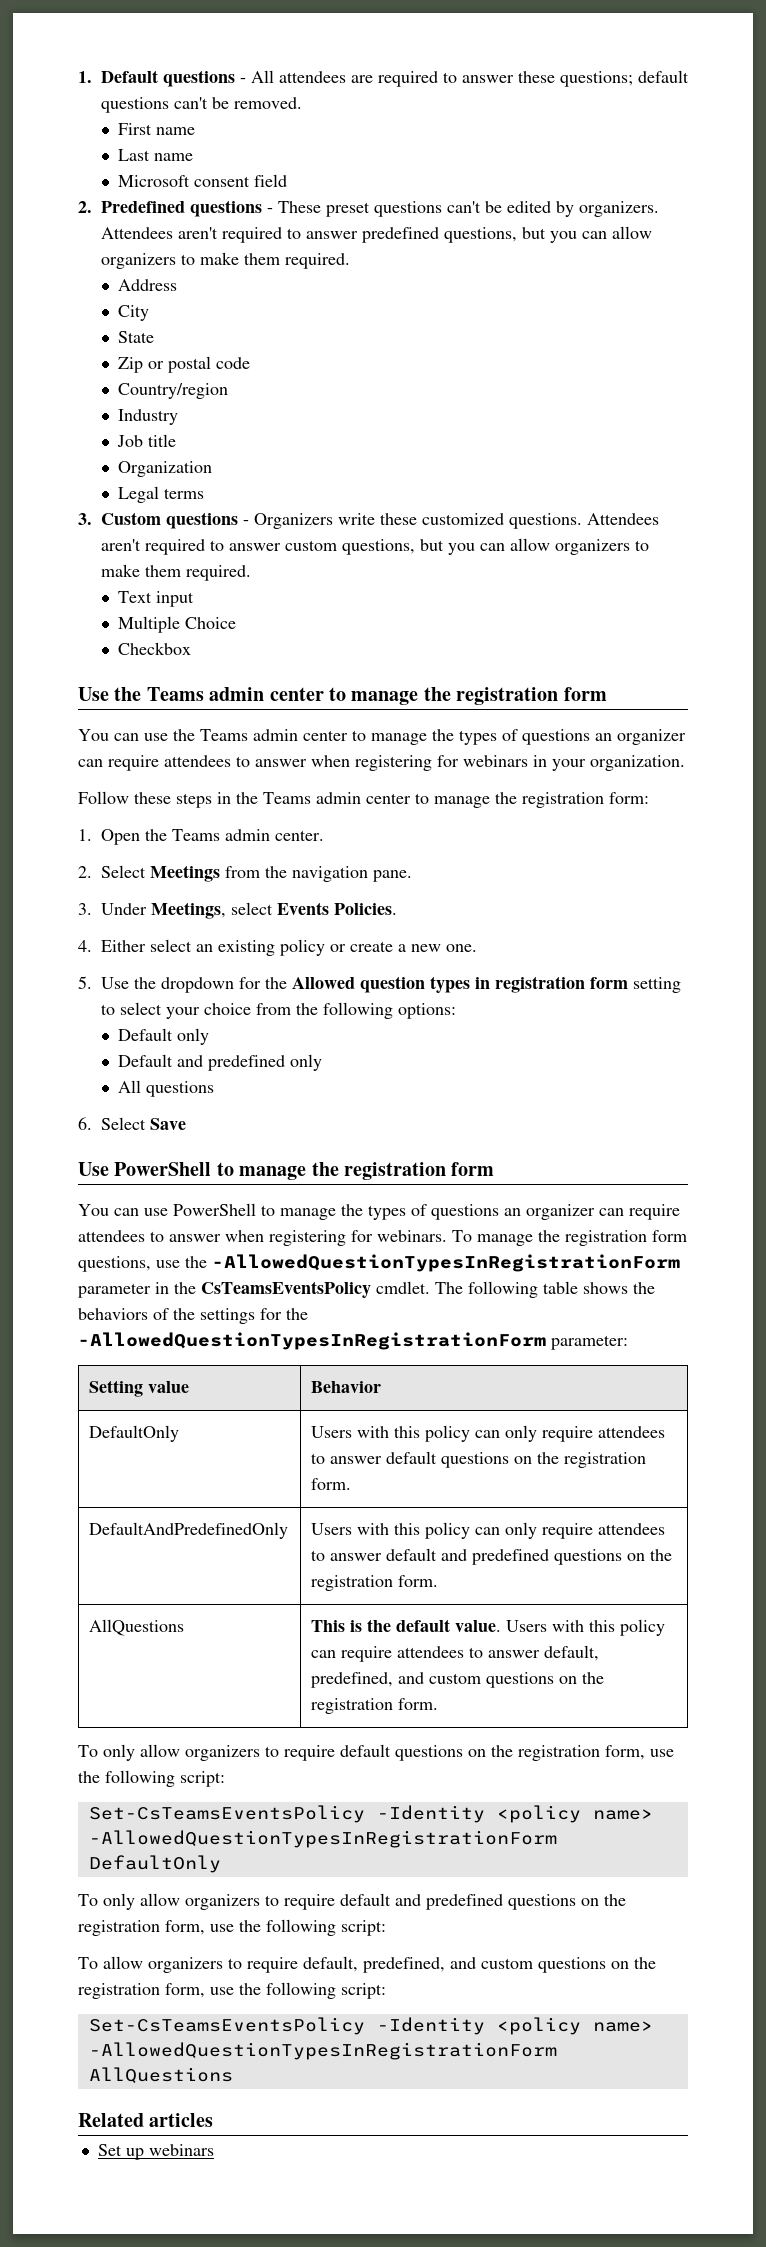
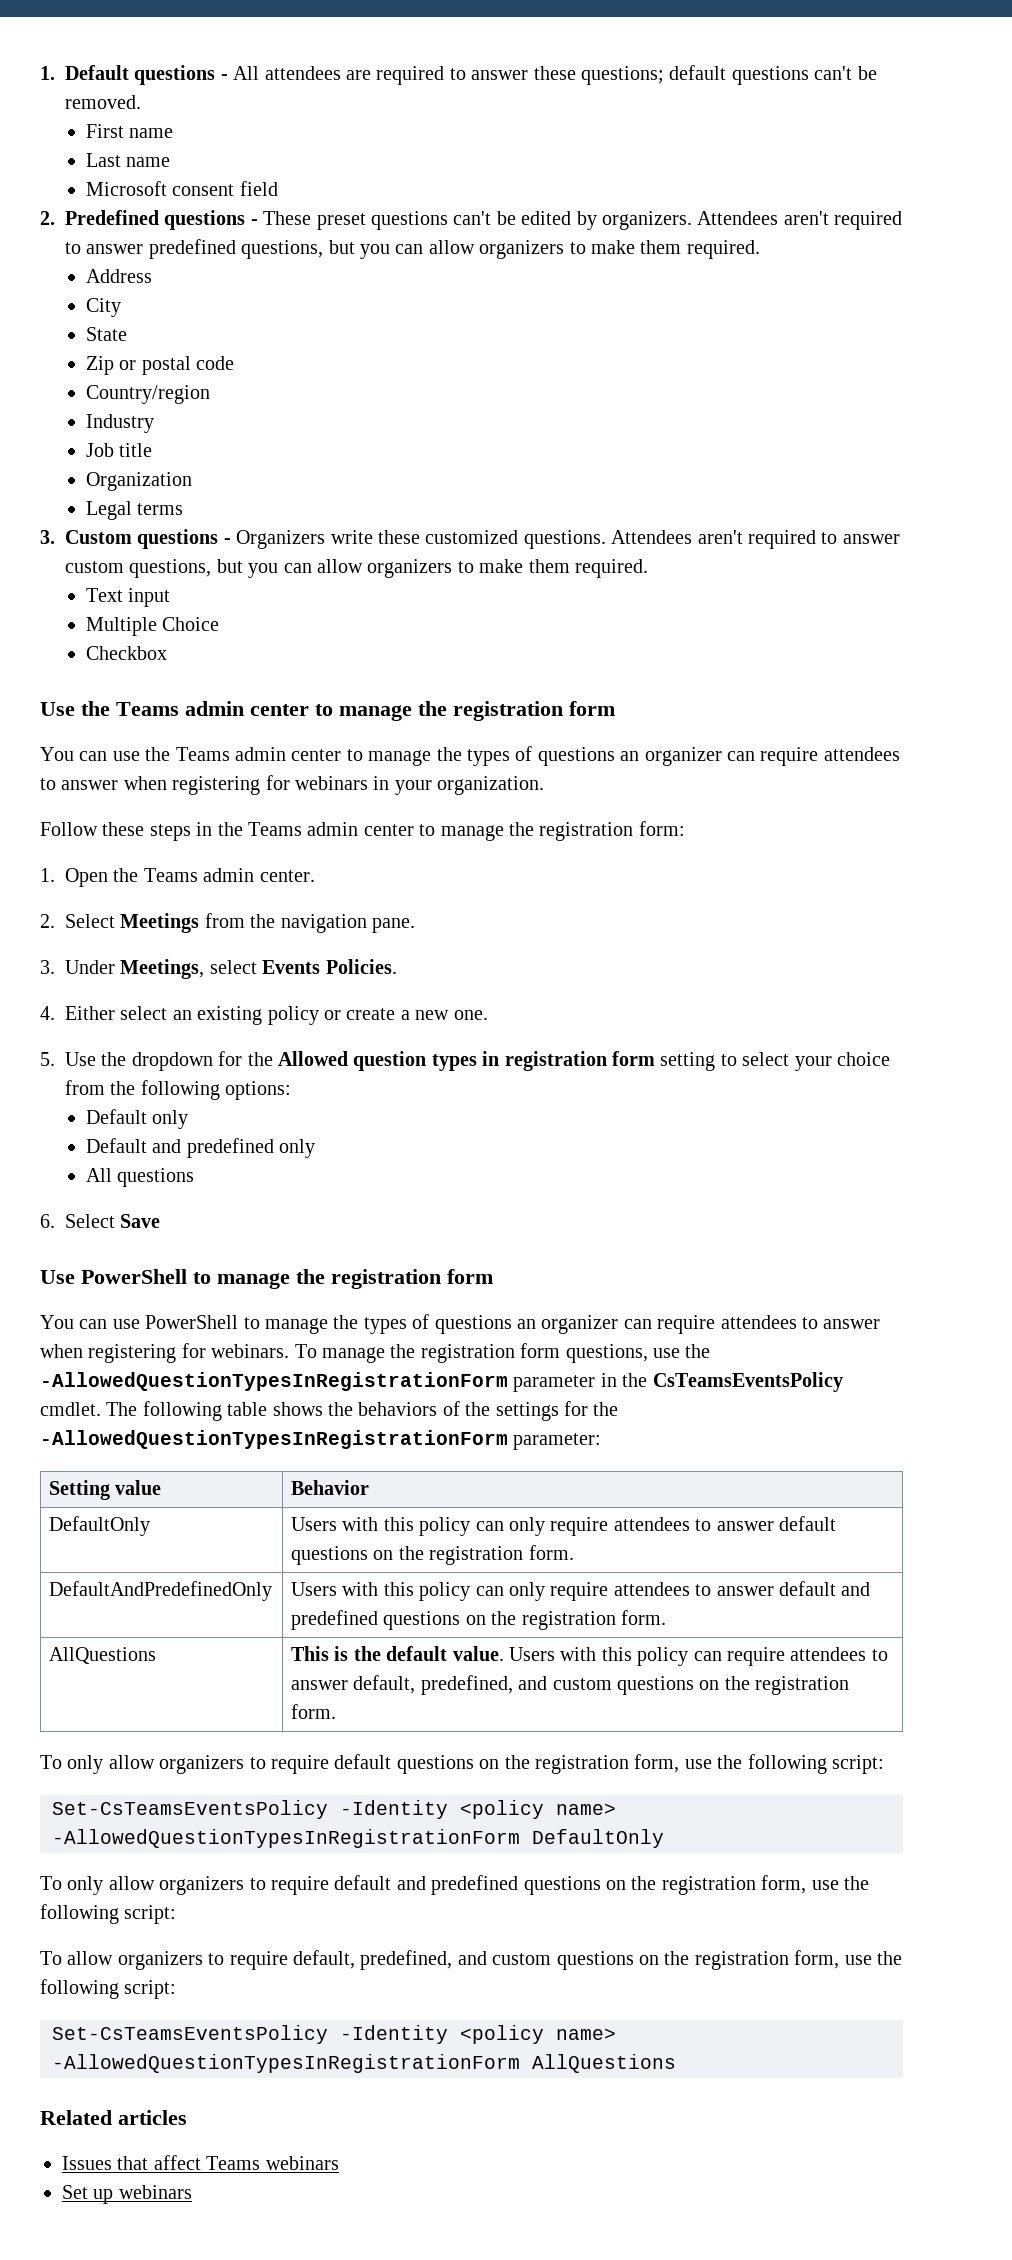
(214, 2120) none -> [62,2155,339,2170] // Issues that affect Teams webinars

